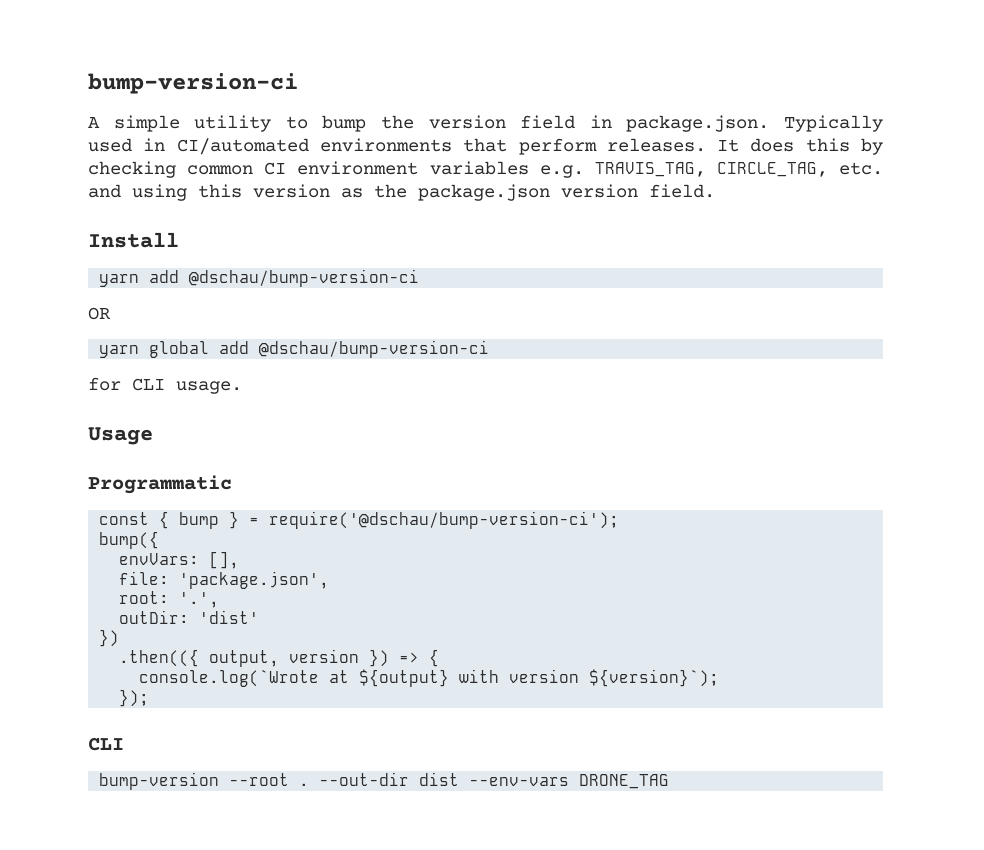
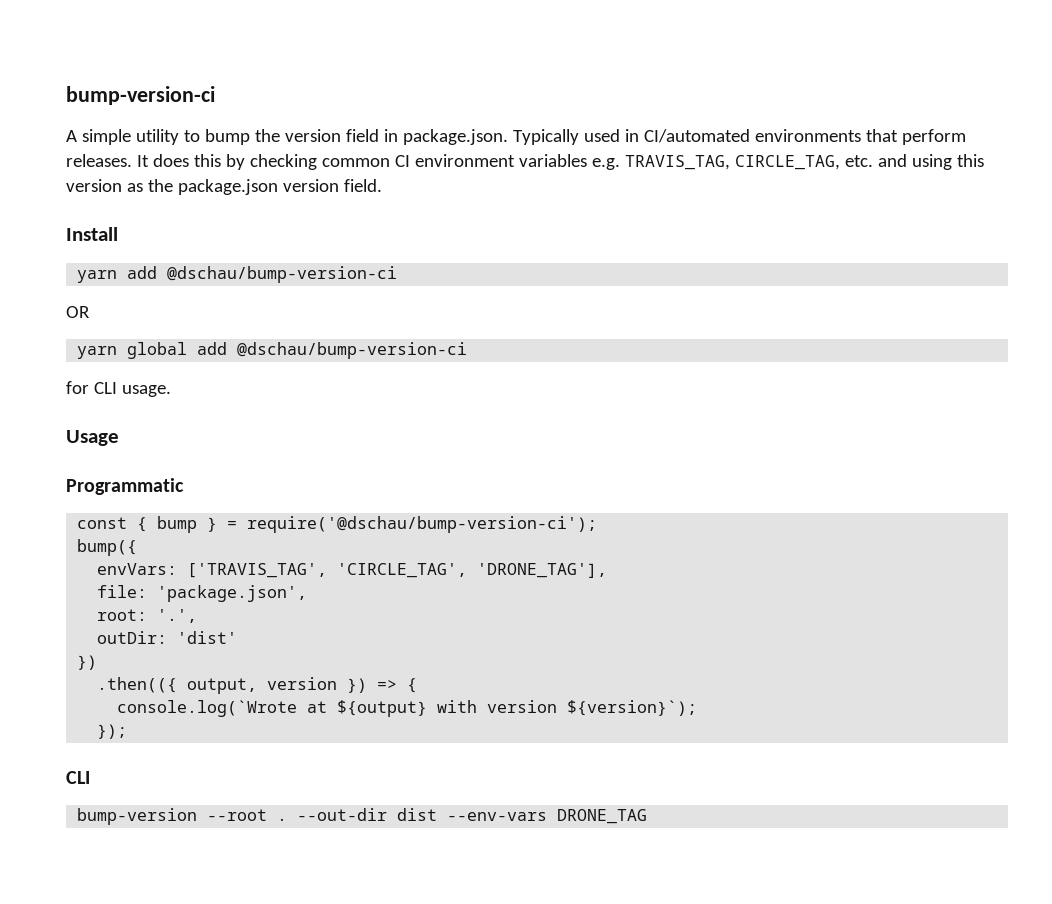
[209,551,240,569] [], -> [187,563,608,578] ['TRAVIS_TAG', 'CIRCLE_TAG', 'DRONE_TAG'],

